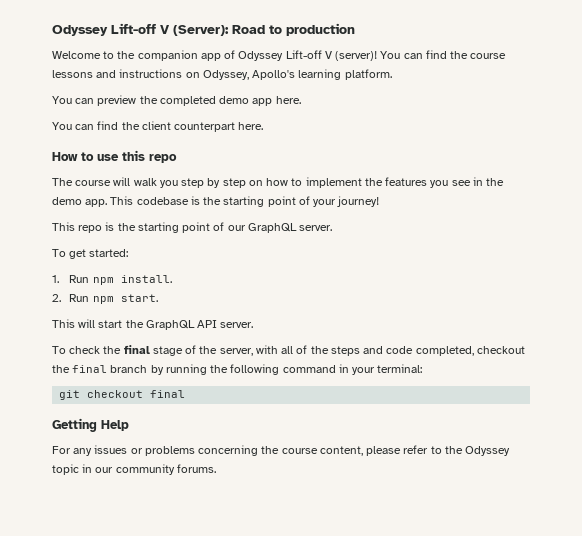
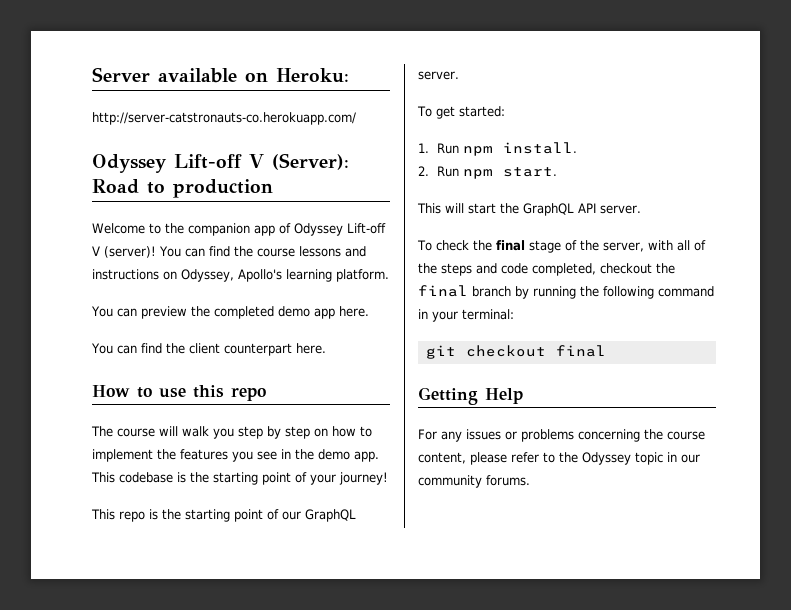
(52, 30) none -> [92,67,349,83] [92,112,356,125] Server available on Heroku: // http://server-catstronauts-co.herokuapp.com/ //

